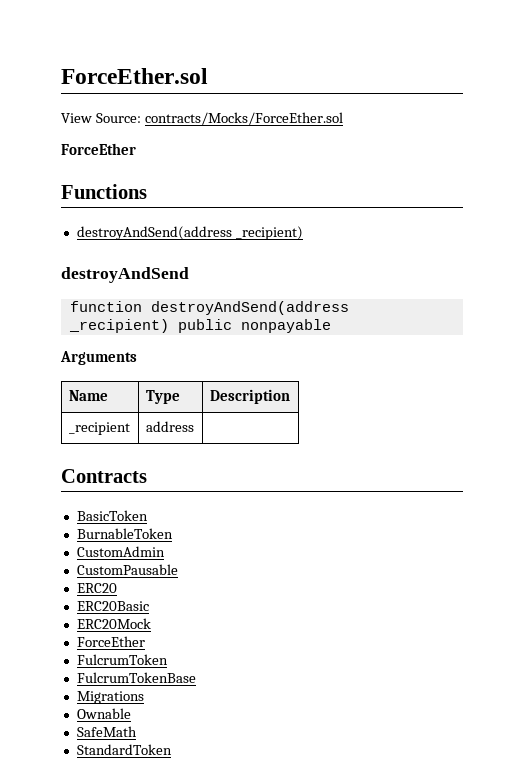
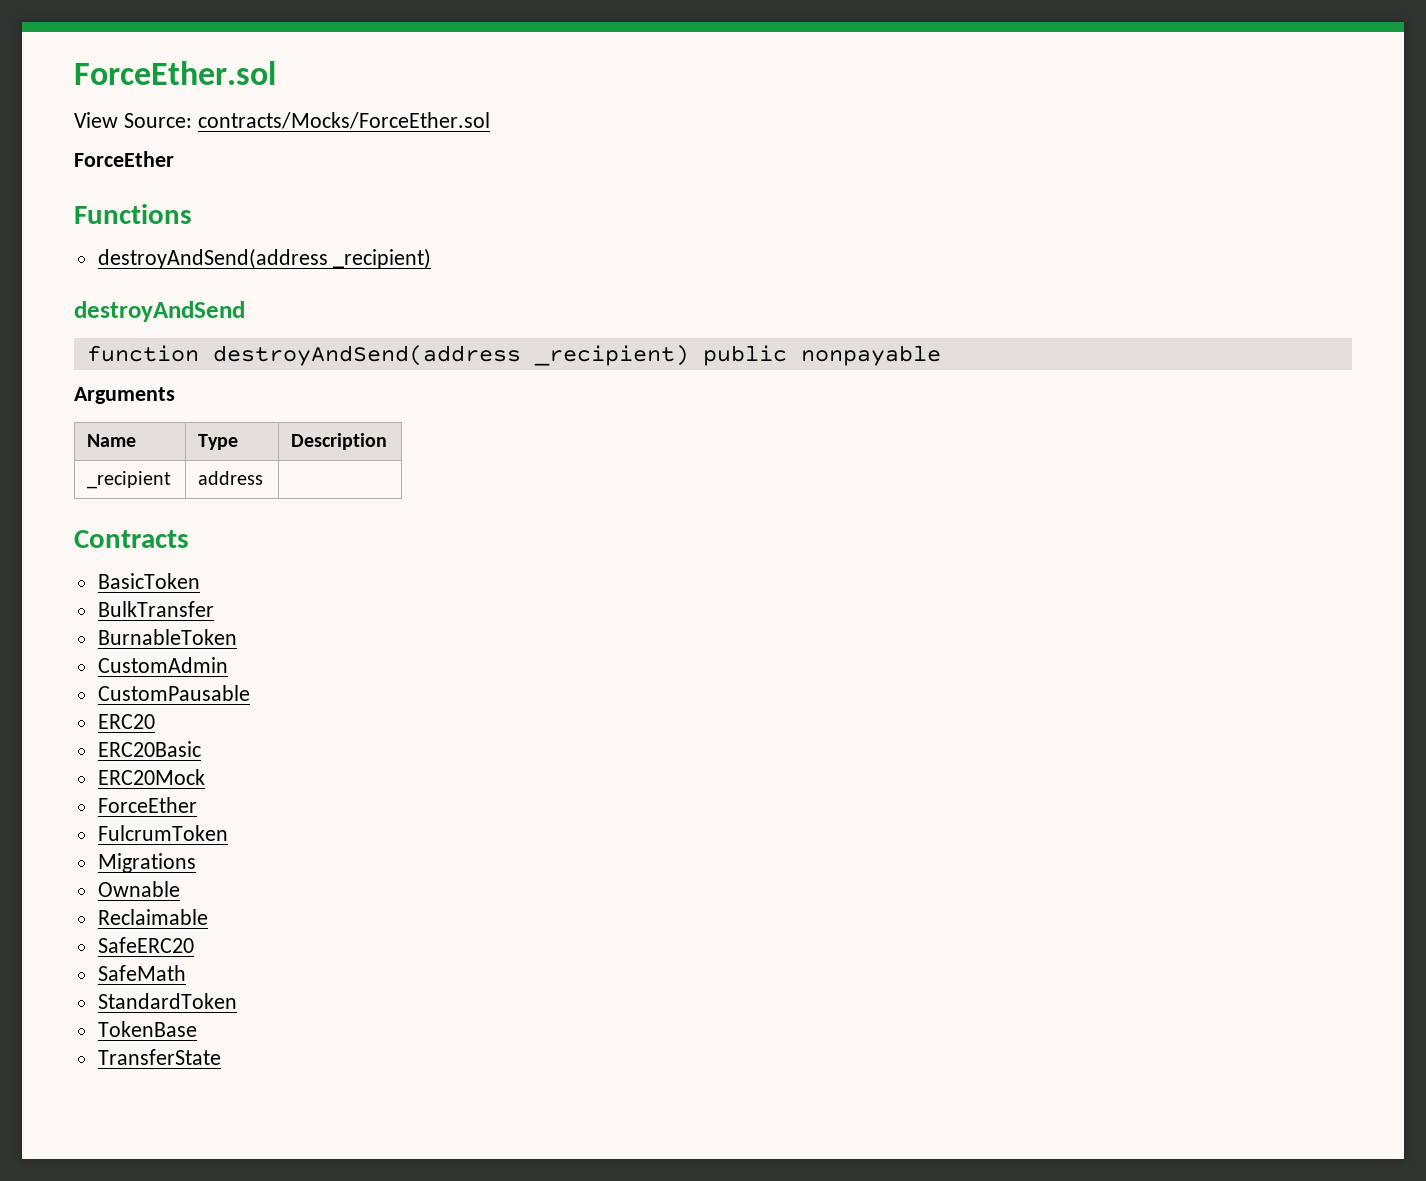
(148, 515) none -> [97,601,214,617] // BulkTransfer
[76,672,196,683] // FulcrumTokenBase -> (228, 833) none
(131, 713) none -> [97,909,208,925] [97,937,194,953] // Reclaimable // SafeERC20
(172, 749) none -> [97,1021,197,1037] [97,1049,221,1065] // TokenBase // TransferState

